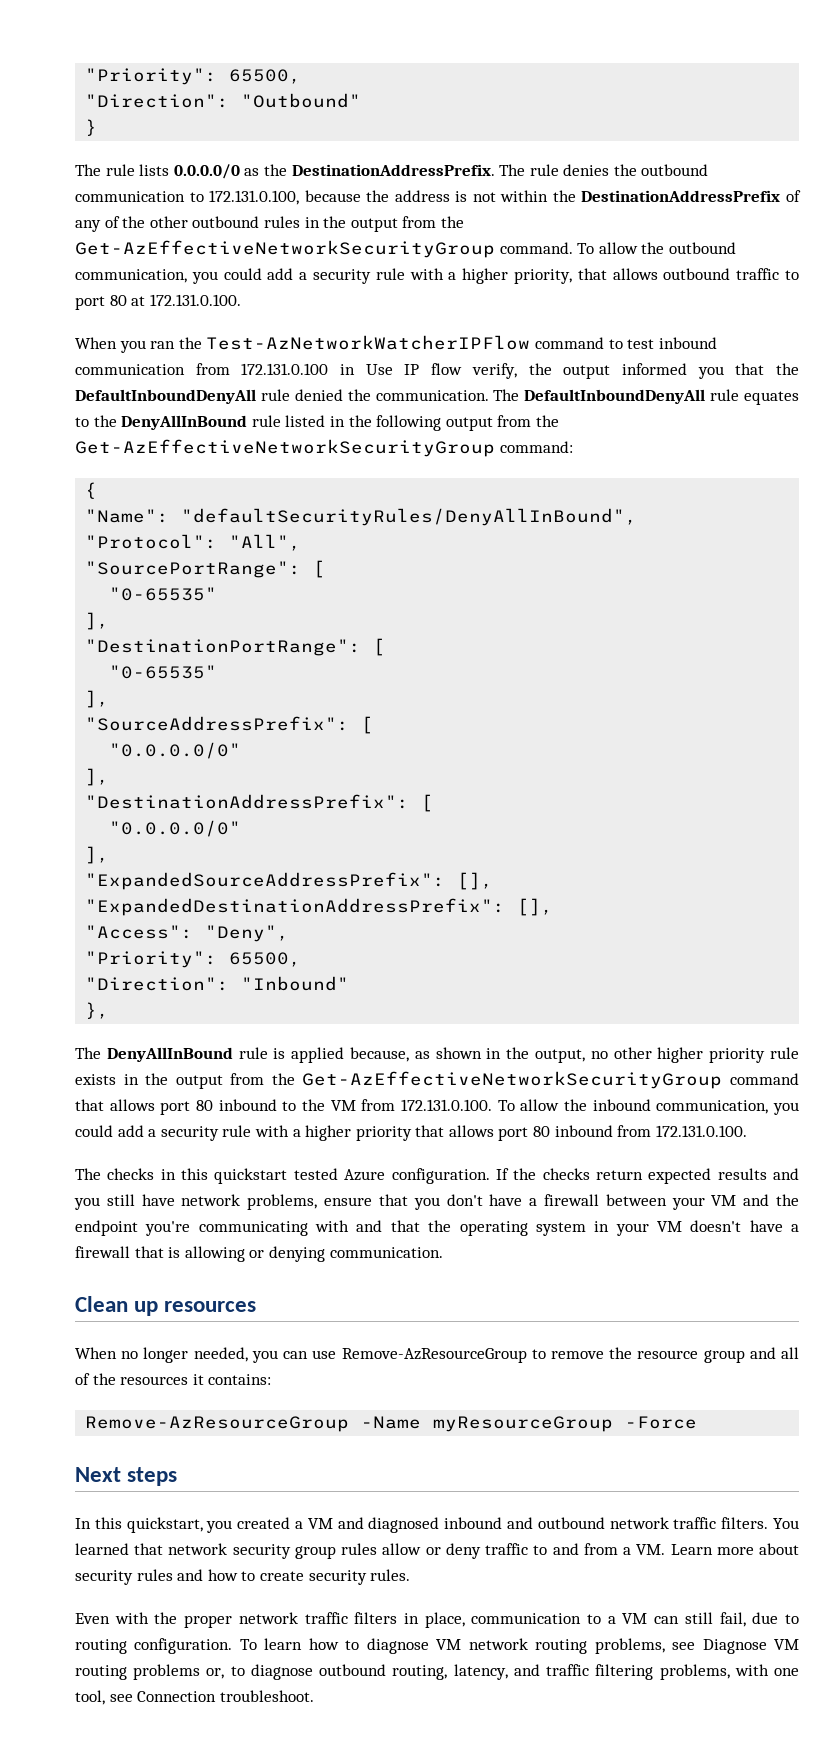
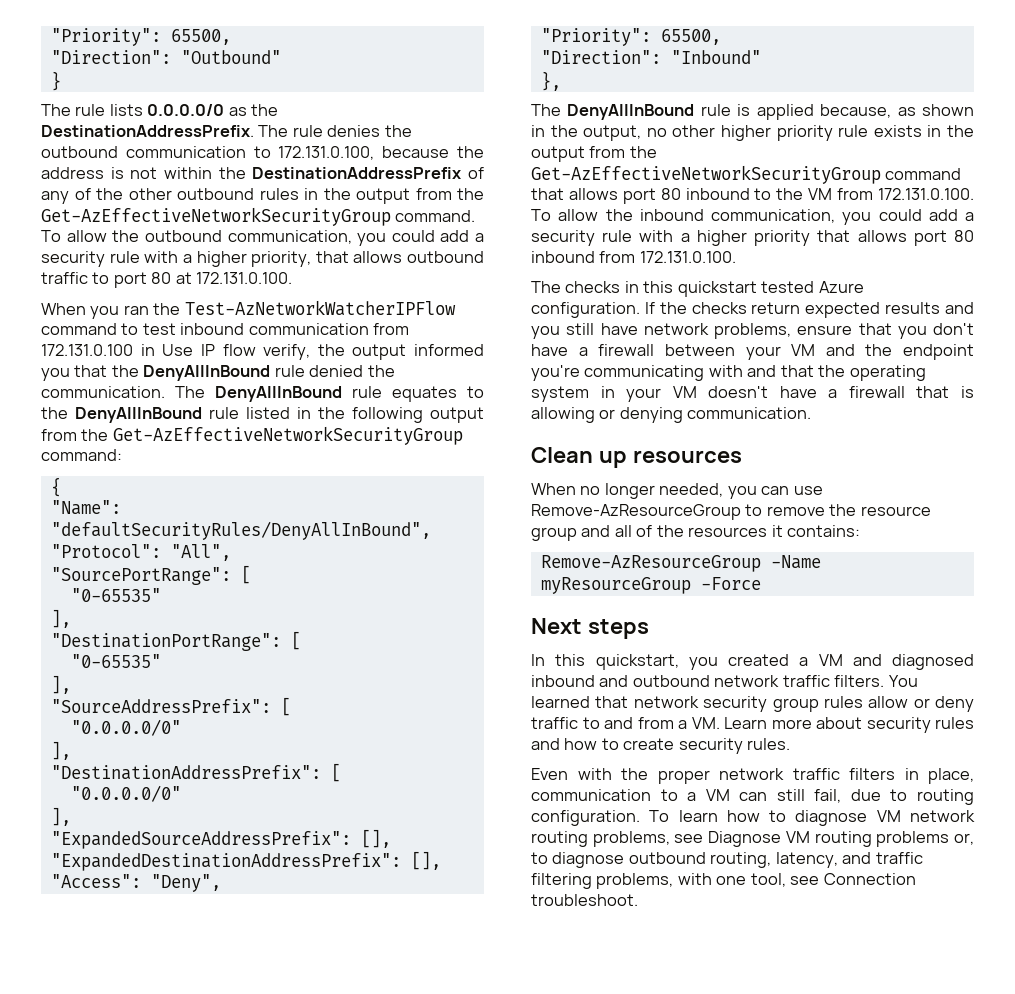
[75,389,256,404] DefaultInboundDenyAll -> [143,365,271,381] DenyAllInBound
[524,389,706,404] DefaultInboundDenyAll -> [215,386,342,402] DenyAllInBound

